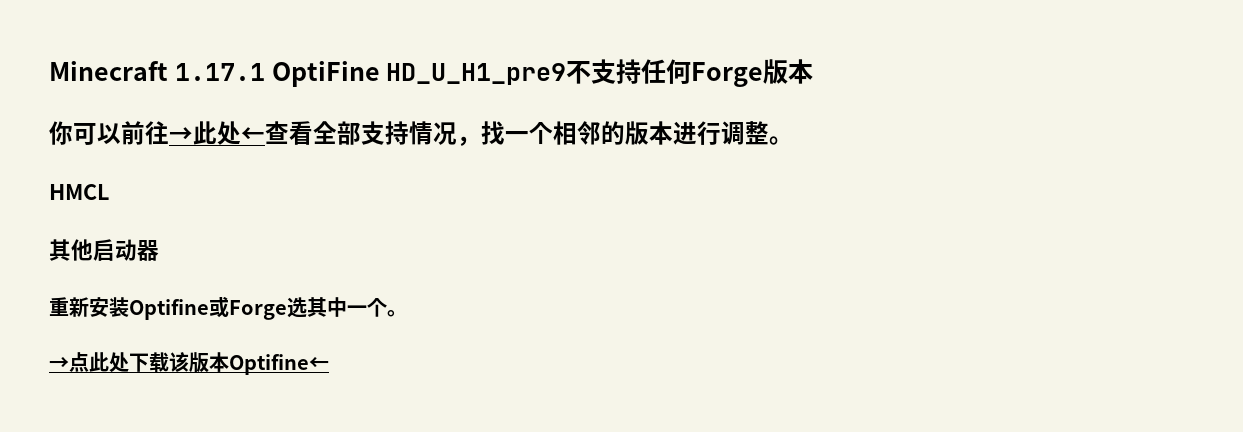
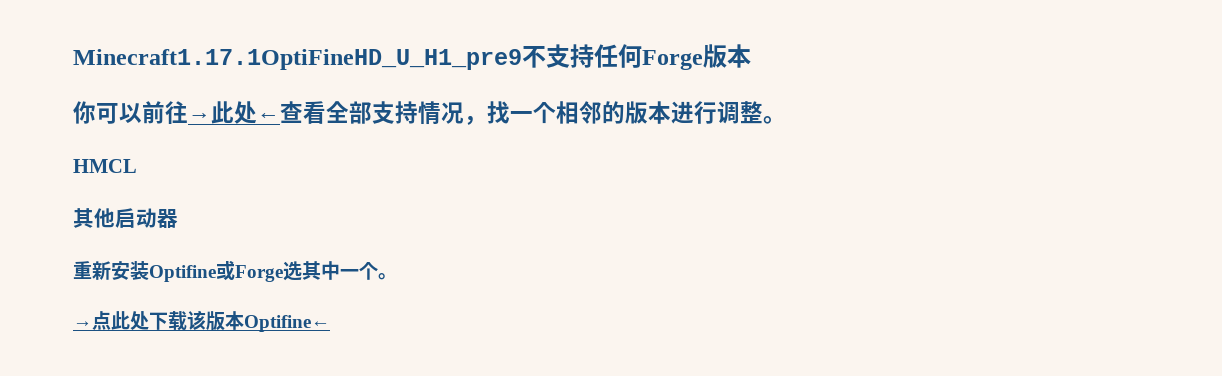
[49,61,567,87] Minecraft 1.17.1 OptiFine HD_U_H1_pre9 -> [73,49,522,70] Minecraft1.17.1OptiFineHD_U_H1_pre9

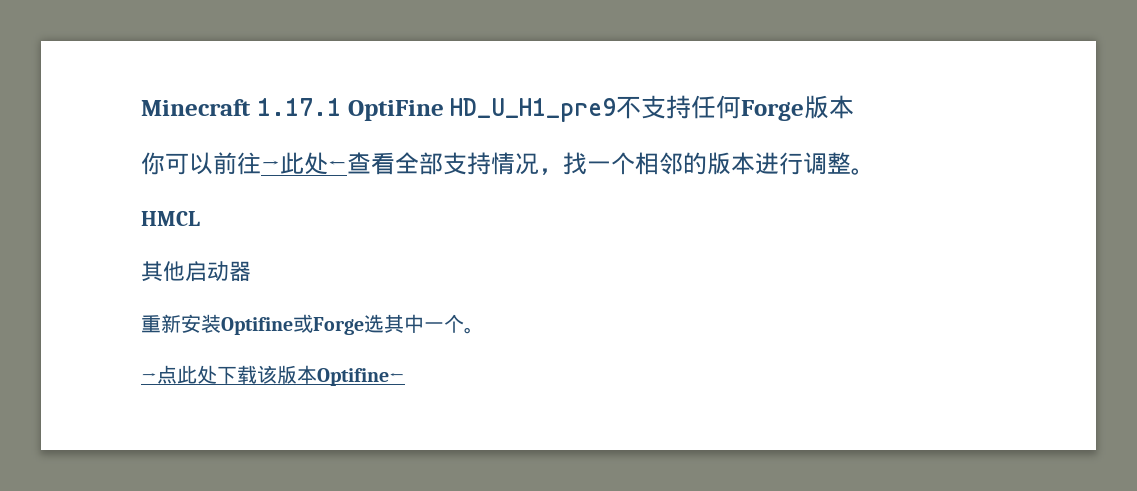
[73,49,522,70] Minecraft1.17.1OptiFineHD_U_H1_pre9 -> [141,98,617,122] Minecraft 1.17.1 OptiFine HD_U_H1_pre9

